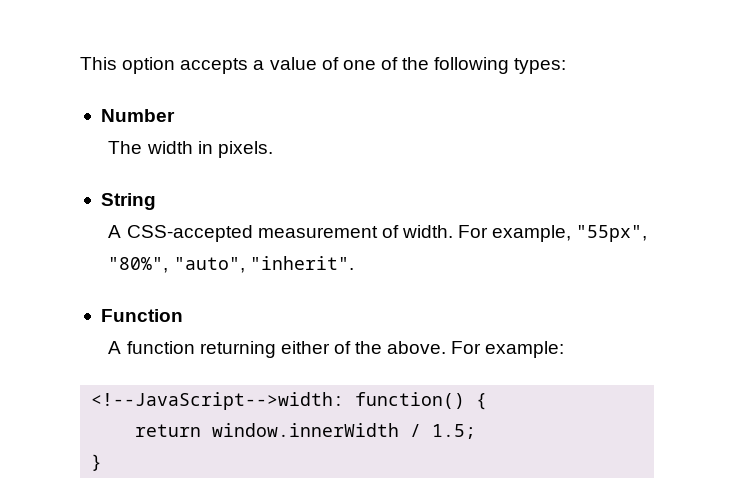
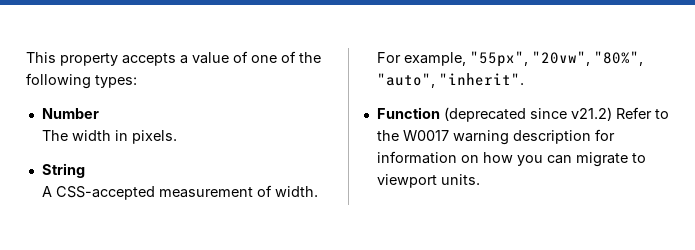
[122,57,176,74] option -> [60,53,118,66] property
(648, 233) none -> [532,51,591,66] "20vw",
[108,341,565,358] [91,392,488,410] [135,423,477,439] [91,454,103,471] // A function returning either of the above. For example: // <!--JavaScript-->width: function() { // return window.innerWidth / 1.5; // } -> [443,107,669,122] [376,129,615,145] [376,151,646,167] [376,174,480,188] (deprecated since v21.2) Refer to the W0017 warning description for information on how you can migrate to viewport units.

